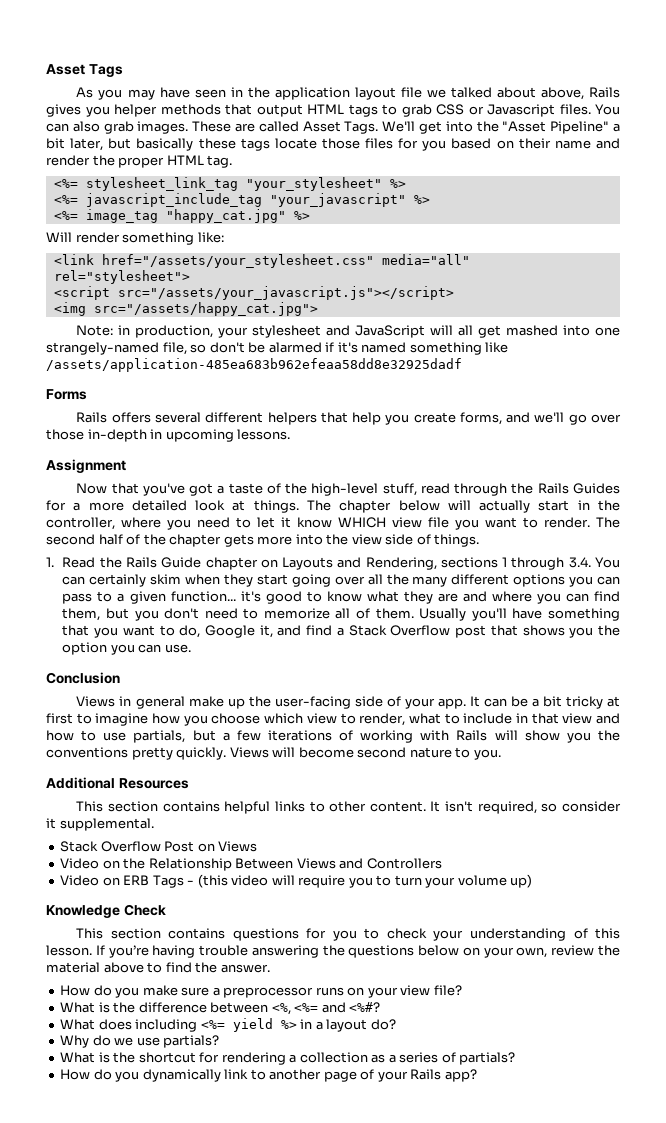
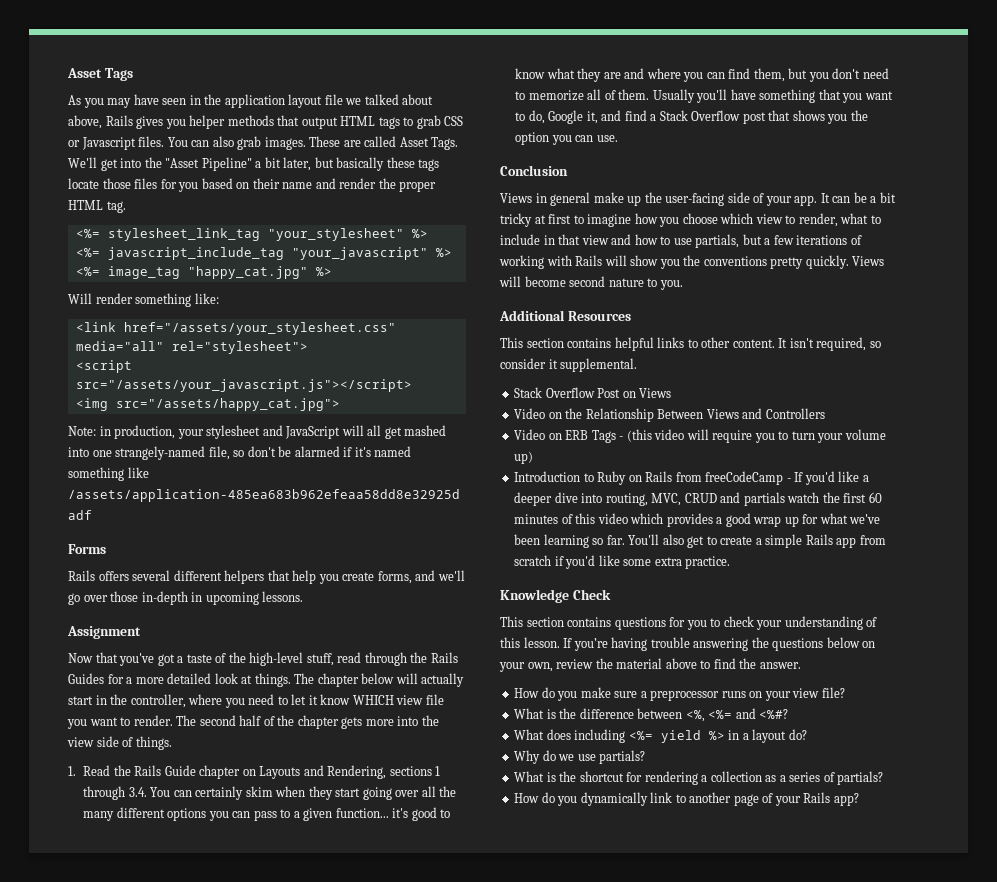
(533, 881) none -> [514,471,869,485] [514,492,882,506] [514,513,881,527] [514,534,886,548] [514,555,731,569] // Introduction to Ruby on Rails from freeCodeCamp - If you'd like a deeper dive into routing, MVC, CRUD and partials watch the first 60 minutes of this video which provides a good wrap up for what we've been learning so far. You'll also get to create a simple Rails app from scratch if you'd like some extra practice.

